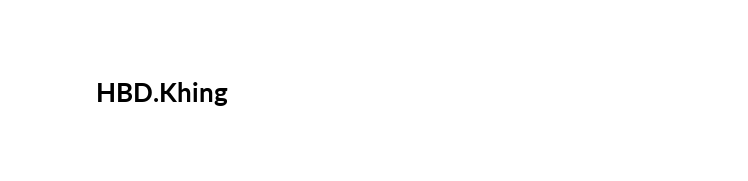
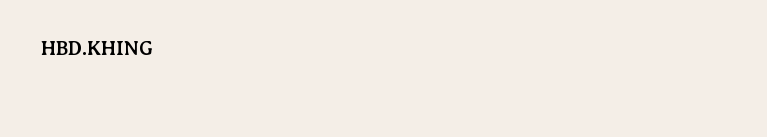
[96,82,228,106] HBD.Khing -> [41,41,153,55] HBD.KHING

